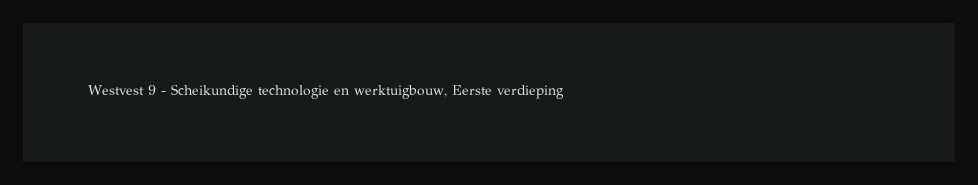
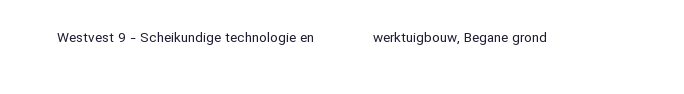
[451,85,564,99] Eerste verdieping -> [464,32,547,45] Begane grond

